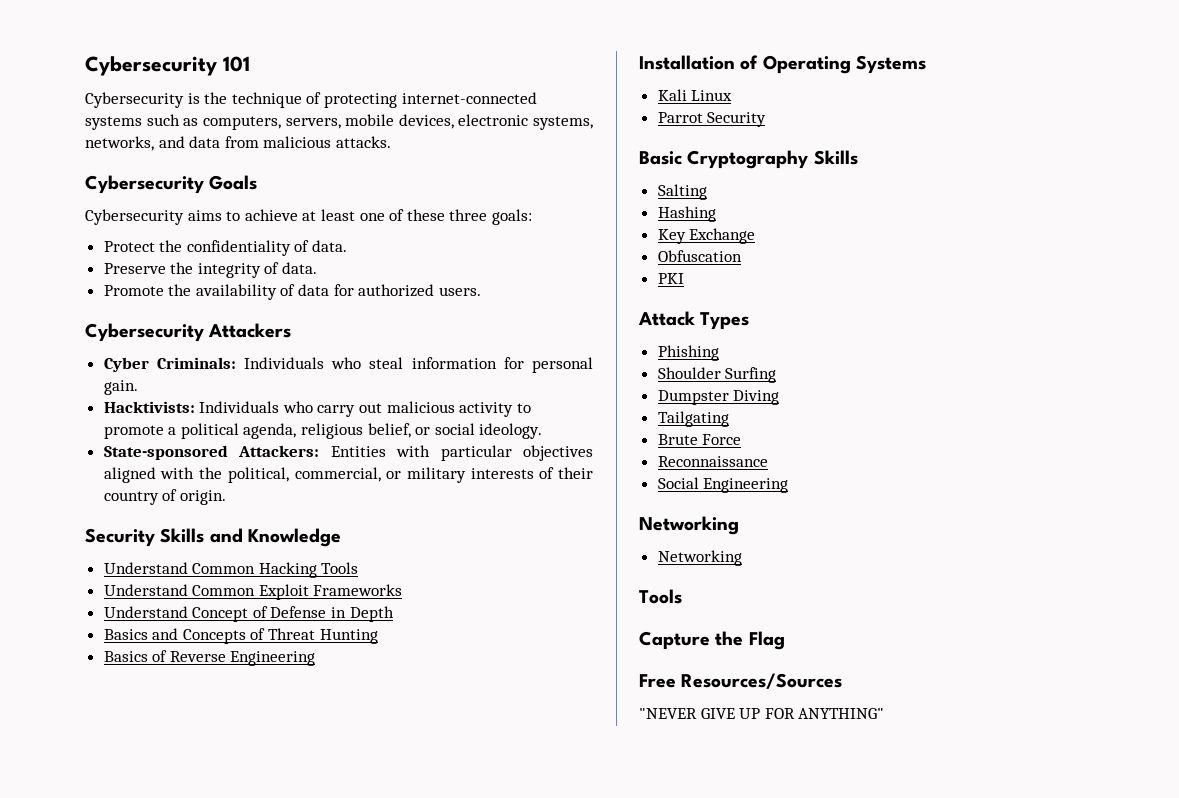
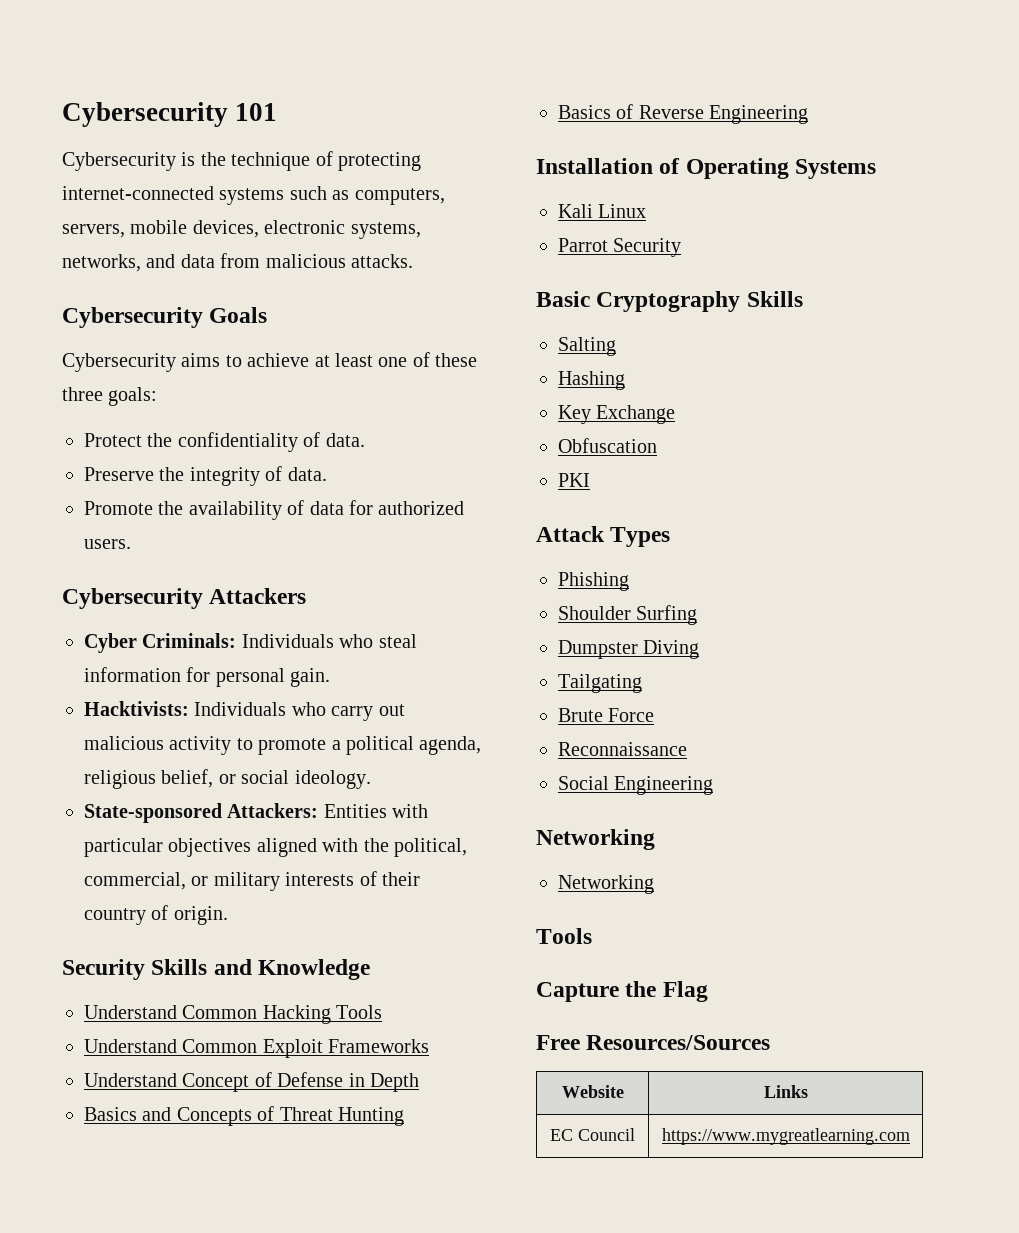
[639,708,885,719] // "NEVER GIVE UP FOR ANYTHING" -> [561,1085,624,1098] [763,1085,808,1098] [550,1128,635,1141] [661,1128,910,1145] // Website | Links // EC Council | https://www.mygreatlearning.com

